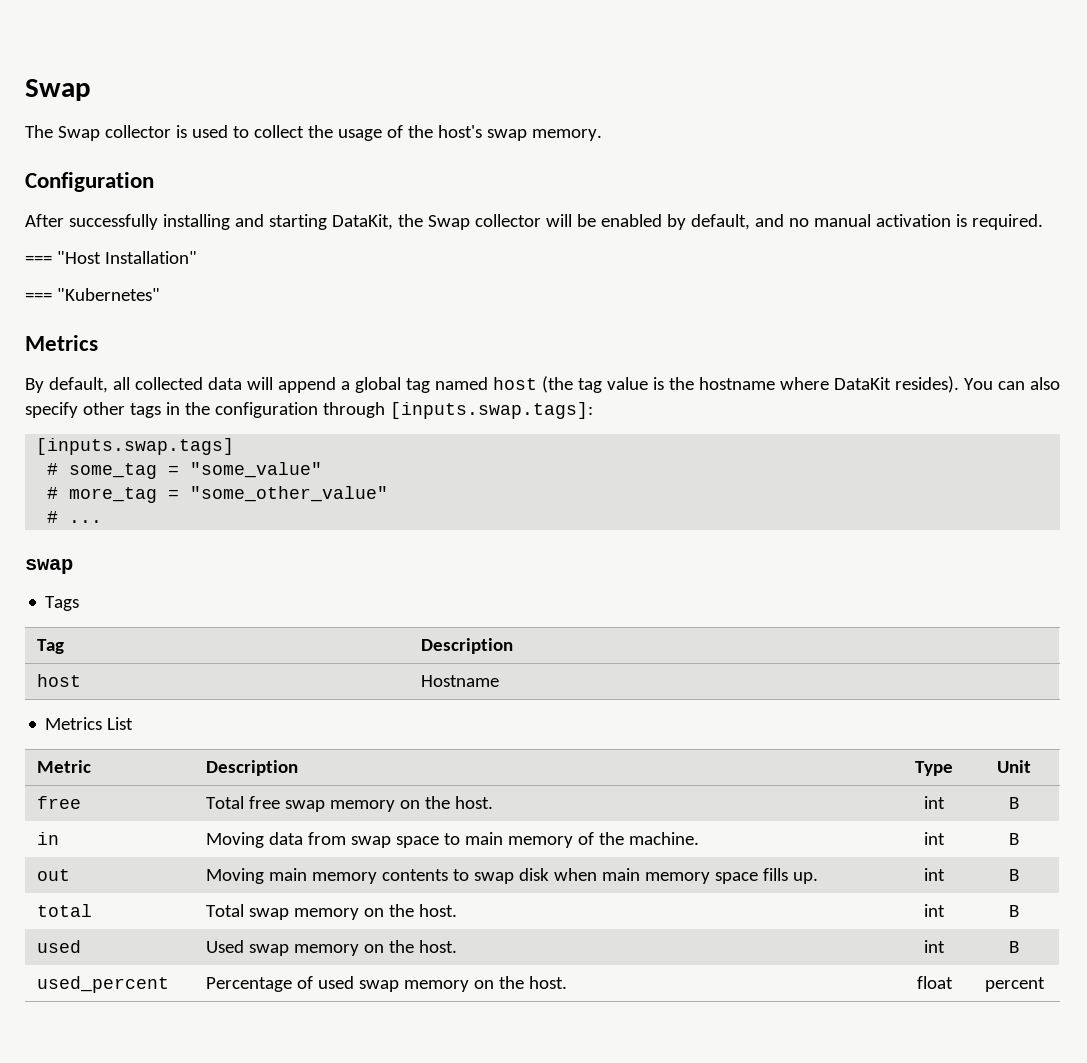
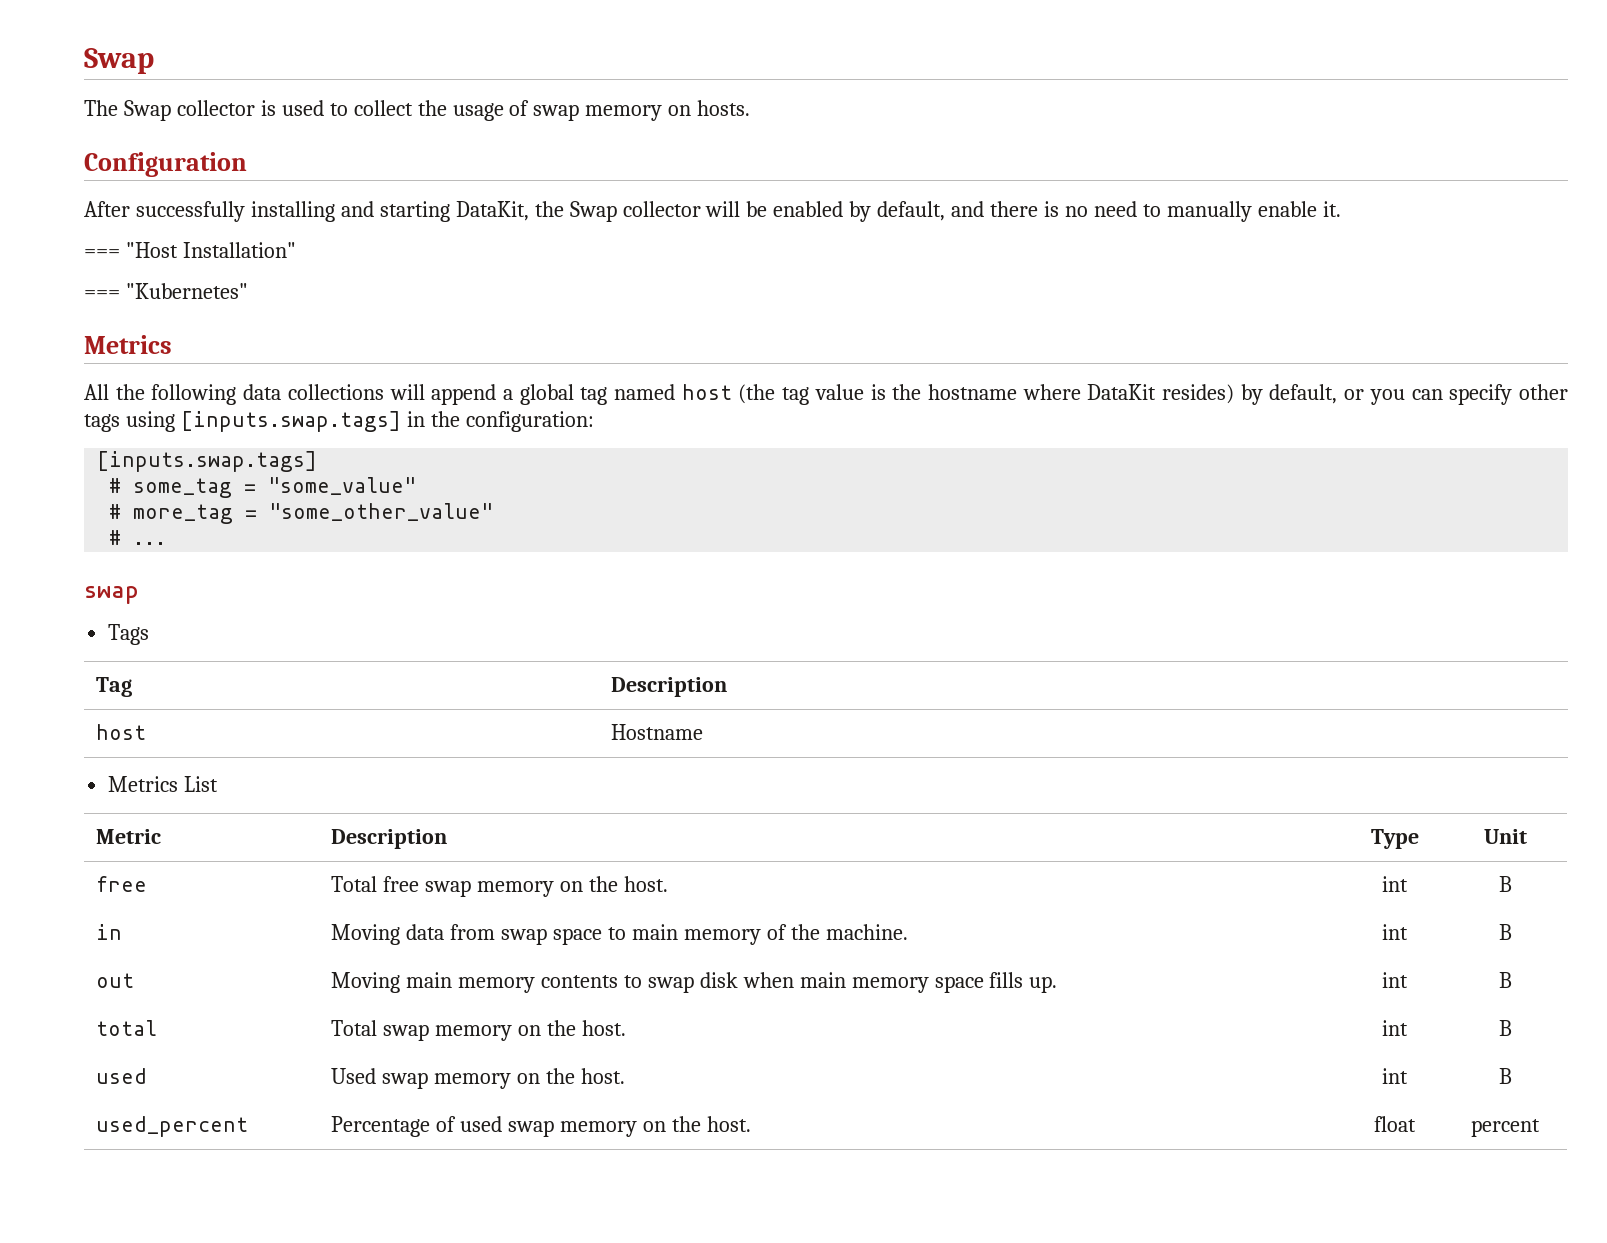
[407,125,602,141] the host's swap memory. -> [533,100,751,121] swap memory on hosts.
[788,214,1043,230] no manual activation is required. -> [990,201,1341,222] there is no need to manually enable it.
[25,377,242,393] By default, all collected data -> [84,384,384,405] All the following data collections
[894,376,1060,393] [25,402,593,419] resides). You can also specify other tags in the configuration through [inputs.swap.tags]: -> [1162,384,1568,405] [84,411,594,432] resides) by default, or you can specify other tags using [inputs.swap.tags] in the configuration:

